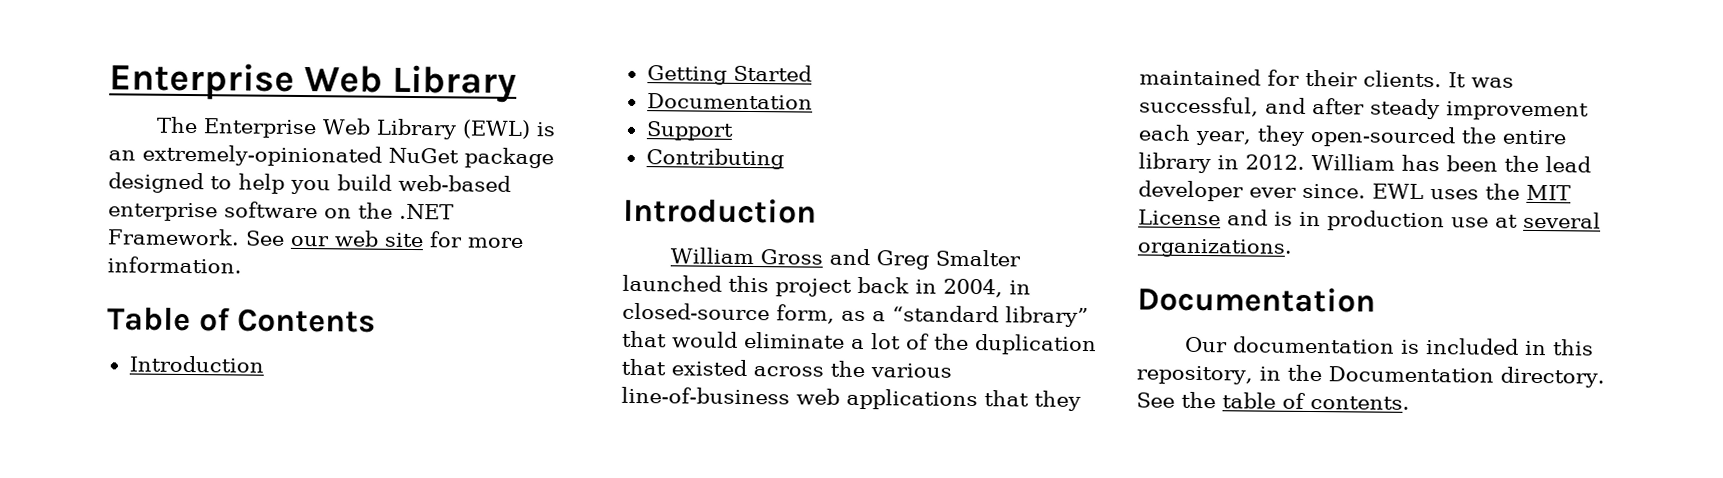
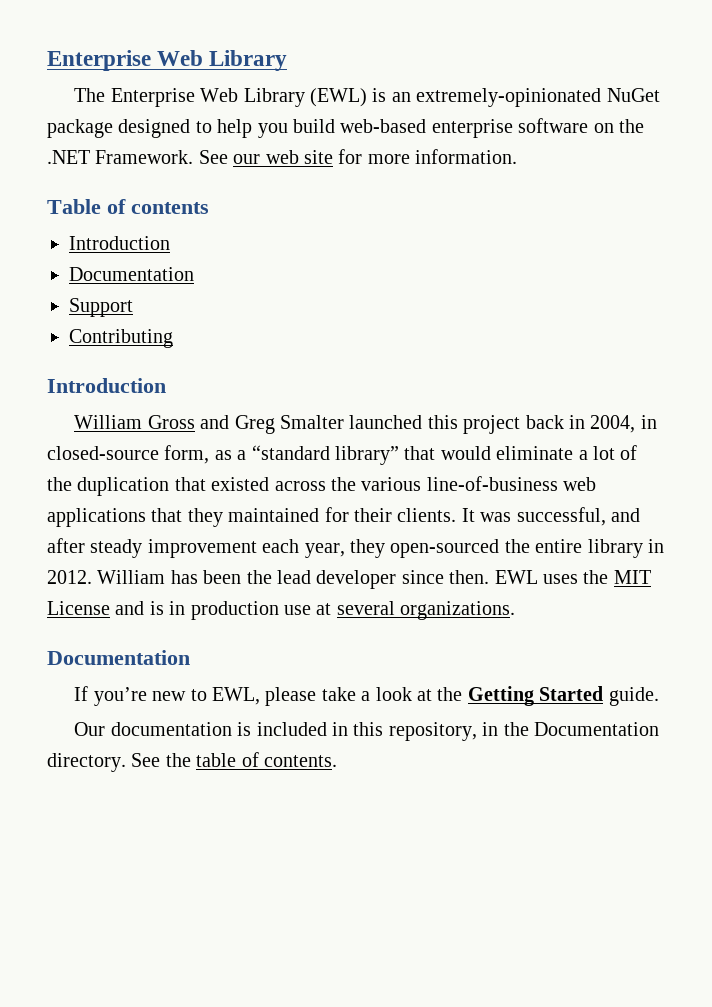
[237,308,377,333] [128,355,264,373] [646,64,812,85] Contents // Introduction // Getting Started -> [131,202,209,214] [69,236,170,250] contents // Introduction
[1249,183,1366,199] ever since. -> [401,570,490,584] since then.
(1376, 299) none -> [74,686,659,706] // If you’re new to EWL, please take a look at the Getting Started guide.

